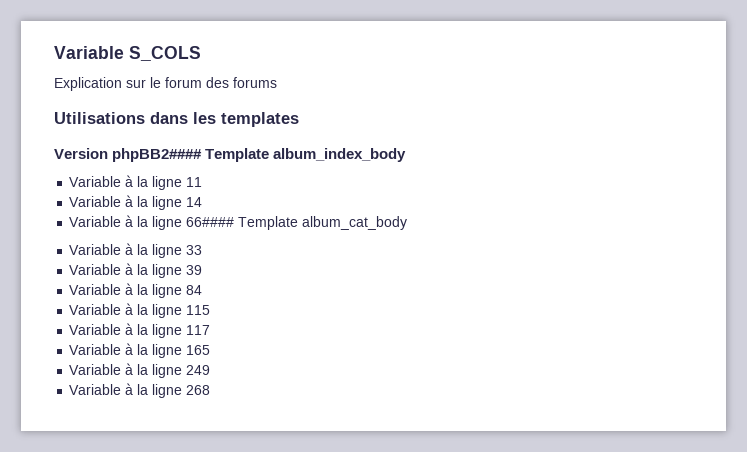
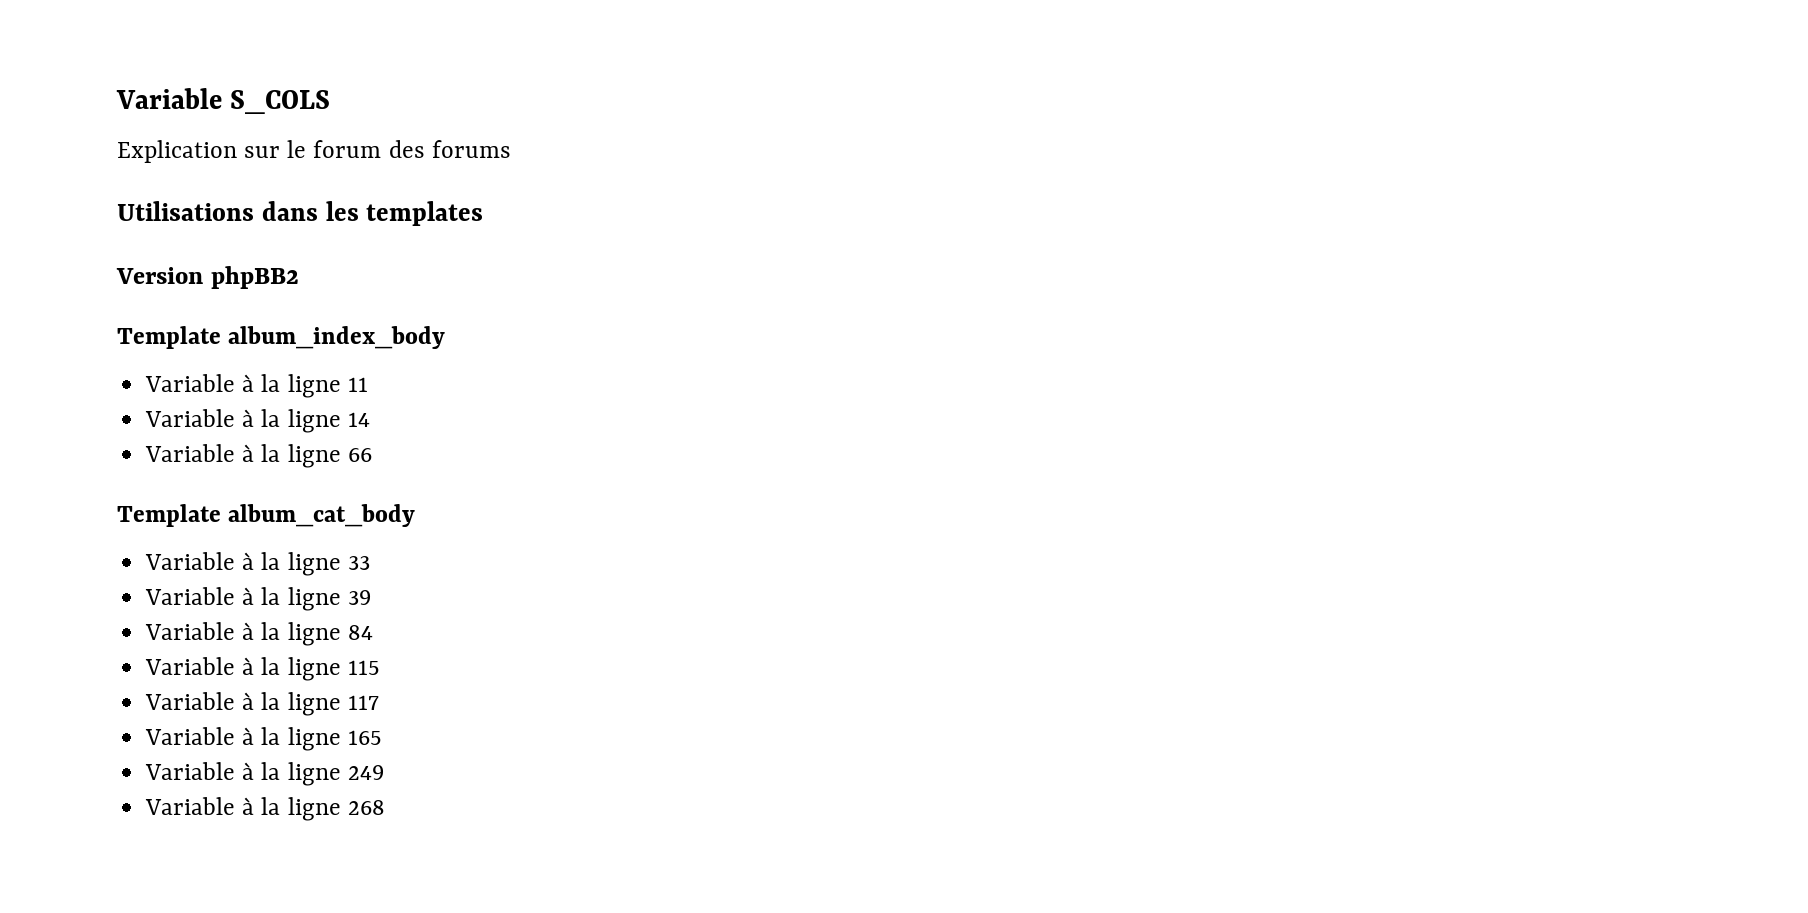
[112,148,203,162] phpBB2#### -> [210,266,299,289] phpBB2 //
[186,217,235,227] 66#### -> [347,448,372,462] 66 //

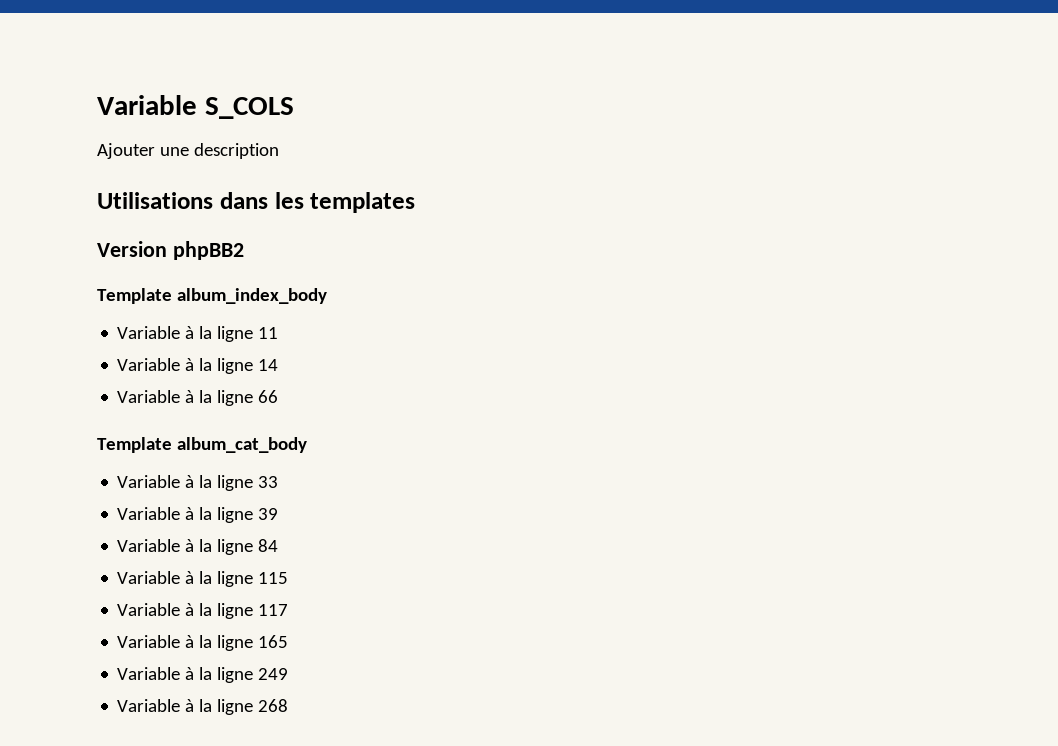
[117,140,511,163] Explication sur le forum des forums -> [97,143,279,159] Ajouter une description

